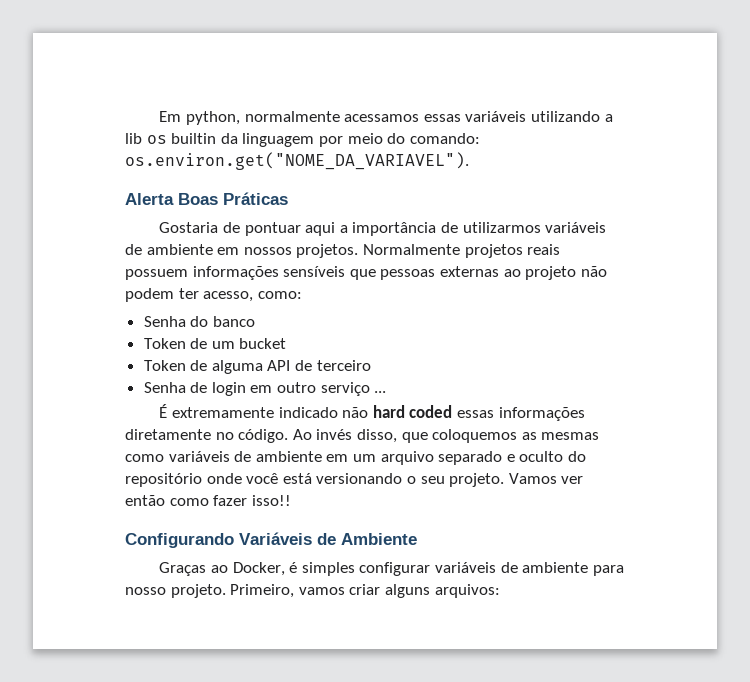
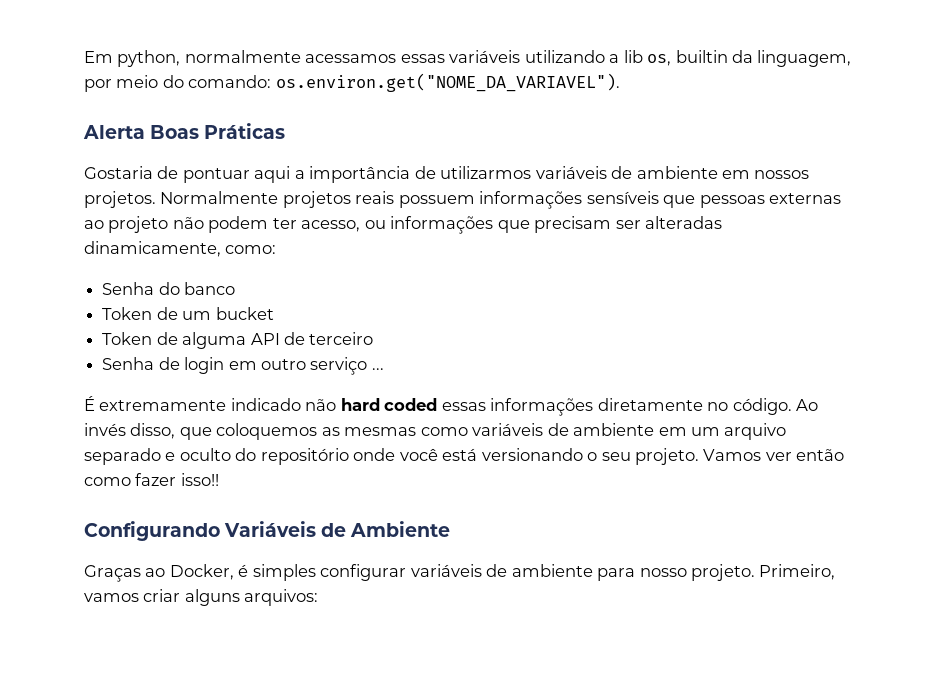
[146,135,167,144] os -> [647,54,672,66] os,
[242,133,315,147] linguagem -> [757,50,852,67] linguagem,
(254, 296) none -> [364,216,723,234] [84,241,221,257] ou informações que precisam ser alteradas dinamicamente,

